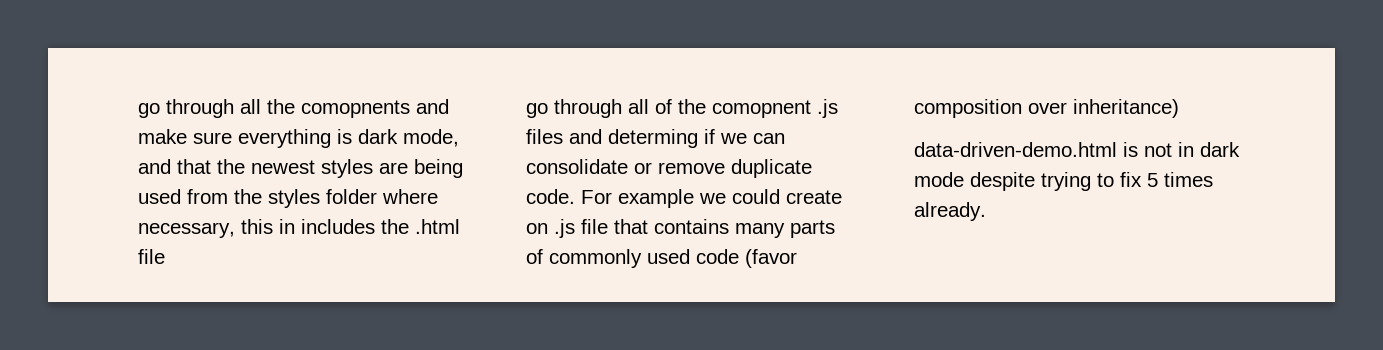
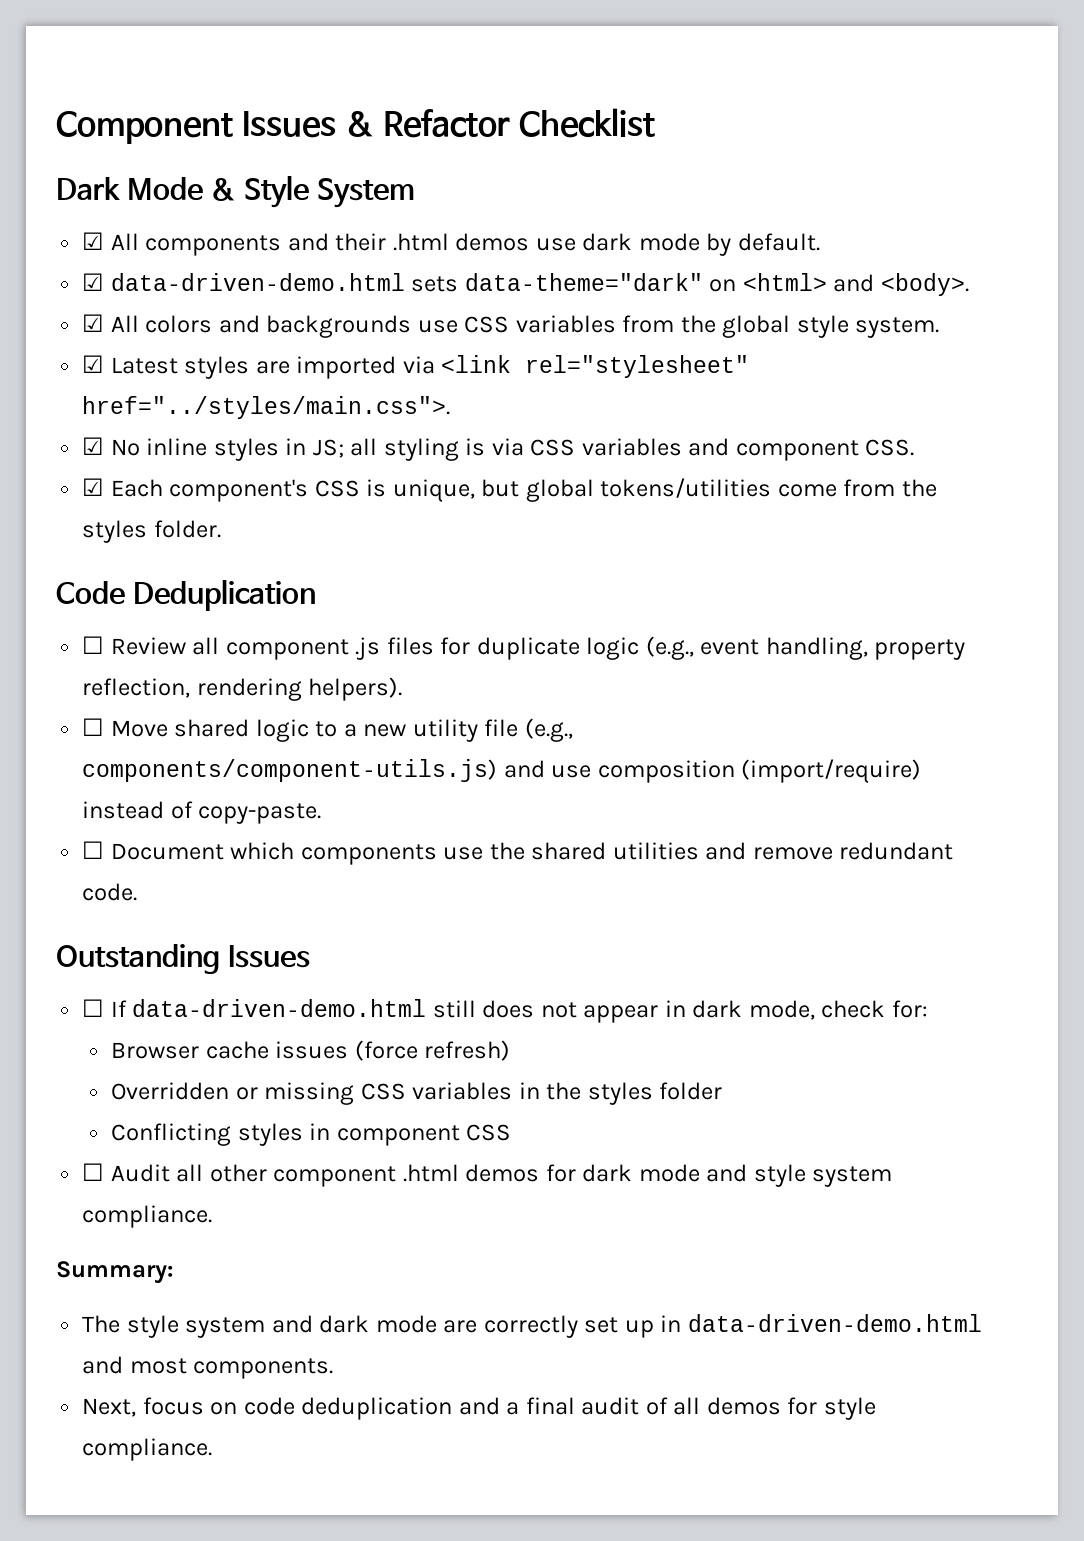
[138,99,449,118] [138,129,459,148] [138,159,463,178] [138,189,438,208] [138,219,460,238] [138,249,165,264] [526,99,838,118] [526,129,785,148] [526,159,812,178] [526,189,842,208] [526,219,835,238] [526,249,797,268] [914,99,1179,118] [914,142,1240,157] [914,172,1213,191] [914,202,986,221] go through all the comopnents and make sure everything is dark mode, and that the newest styles are being used from the styles folder where necessary, this in includes the .html file // go through all of the comopnent .js files and determing if we can consolidate or remove duplicate code. For example we could create on .js file that contains many parts of commonly used code (favor composition over inheritance) // data-driven-demo.html is not in dark mode despite trying to fix 5 times already. -> [56,108,655,144] [56,175,415,208] [82,232,820,256] [82,273,969,296] [82,314,940,338] [82,355,750,379] [82,396,451,419] [82,437,915,461] [82,478,937,502] [82,520,221,543] [56,579,316,611] [82,636,966,660] [82,677,403,701] [82,718,573,742] [82,759,922,783] [82,801,322,824] [82,841,954,865] [82,883,138,901] [56,944,310,974] [82,999,928,1023] [111,1040,511,1061] [111,1082,722,1105] [111,1123,512,1146] [82,1163,893,1187] [82,1205,213,1228] [56,1261,173,1284] [82,1314,982,1338] [82,1356,334,1379] [82,1397,876,1420] [82,1438,213,1461] Component Issues & Refactor Checklist // Dark Mode & Style System // ☑ All components and their .html demos use dark mode by default. // ☑ data-driven-demo.html sets data-theme="dark" on <html> and <body>. // ☑ All colors and backgrounds use CSS variables from the global style system. // ☑ Latest styles are imported via <link rel="stylesheet" href="../styles/main.css">. // ☑ No inline styles in JS; all styling is via CSS variables and component CSS. // ☑ Each component's CSS is unique, but global tokens/utilities come from the styles folder. // Code Deduplication // ☐ Review all component .js files for duplicate logic (e.g., event handling, property reflection, rendering helpers). // ☐ Move shared logic to a new utility file (e.g., components/component-utils.js) and use composition (import/require) instead of copy-paste. // ☐ Document which components use the shared utilities and remove redundant code. // Outstanding Issues // ☐ If data-driven-demo.html still does not appear in dark mode, check for: // Browser cache issues (force refresh) // Overridden or missing CSS variables in the styles folder // Conflicting styles in component CSS // ☐ Audit all other component .html demos for dark mode and style system compliance. // Summary: // The style system and dark mode are correctly set up in data-driven-demo.html and most components. // Next, focus on code deduplication and a final audit of all demos for style compliance.

